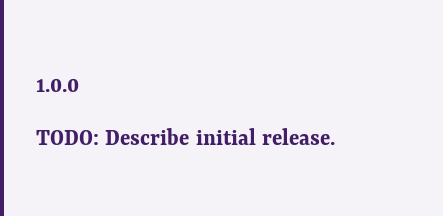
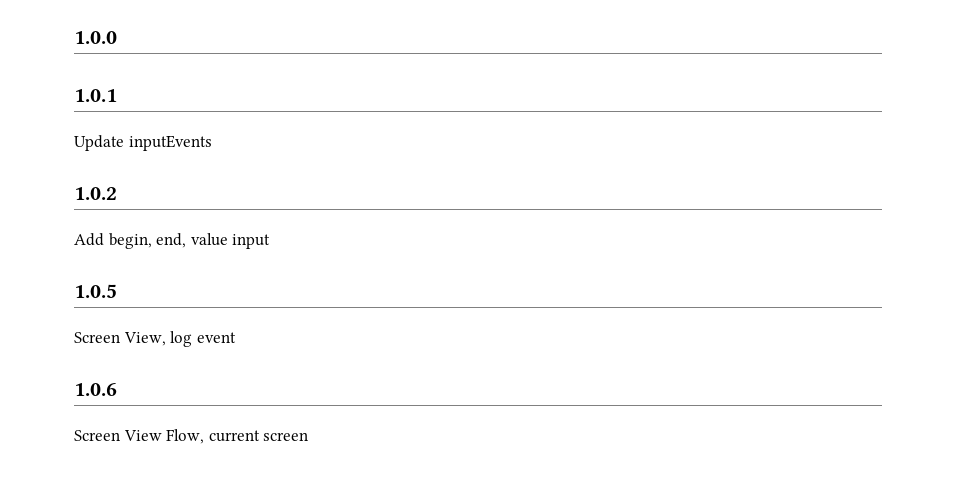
[36,128,336,145] TODO: Describe initial release. -> [74,89,117,102] [74,135,212,151] [74,187,117,200] [74,233,271,249] [74,284,117,298] [74,331,236,347] [74,383,117,396] [74,429,309,444] 1.0.1 // Update inputEvents // 1.0.2 // Add begin, end, value input // 1.0.5 // Screen View, log event // 1.0.6 // Screen View Flow, current screen

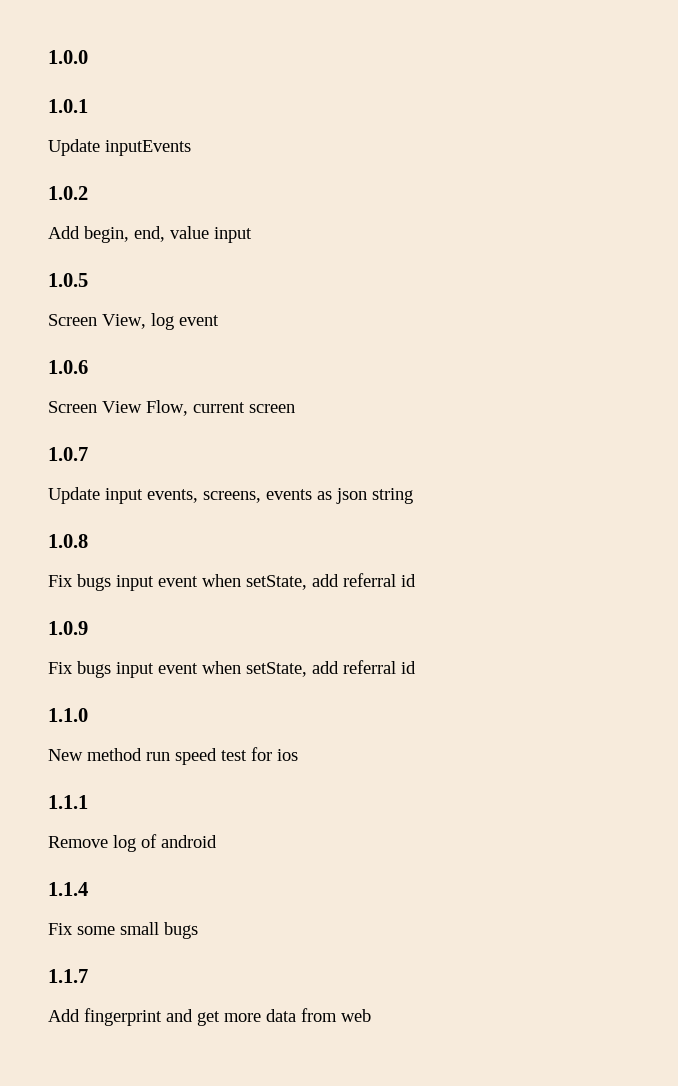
(309, 436) none -> [48,447,88,461] [48,487,413,504] [48,534,88,548] [48,573,416,591] [48,621,88,635] [48,660,416,678] [48,708,88,722] [48,747,298,765] [48,795,88,809] [48,834,217,852] [48,882,88,896] [48,922,198,939] [48,969,88,983] [48,1008,371,1026] // 1.0.7 // Update input events, screens, events as json string // 1.0.8 // Fix bugs input event when setState, add referral id // 1.0.9 // Fix bugs input event when setState, add referral id // 1.1.0 // New method run speed test for ios // 1.1.1 // Remove log of android // 1.1.4 // Fix some small bugs // 1.1.7 // Add fingerprint and get more data from web

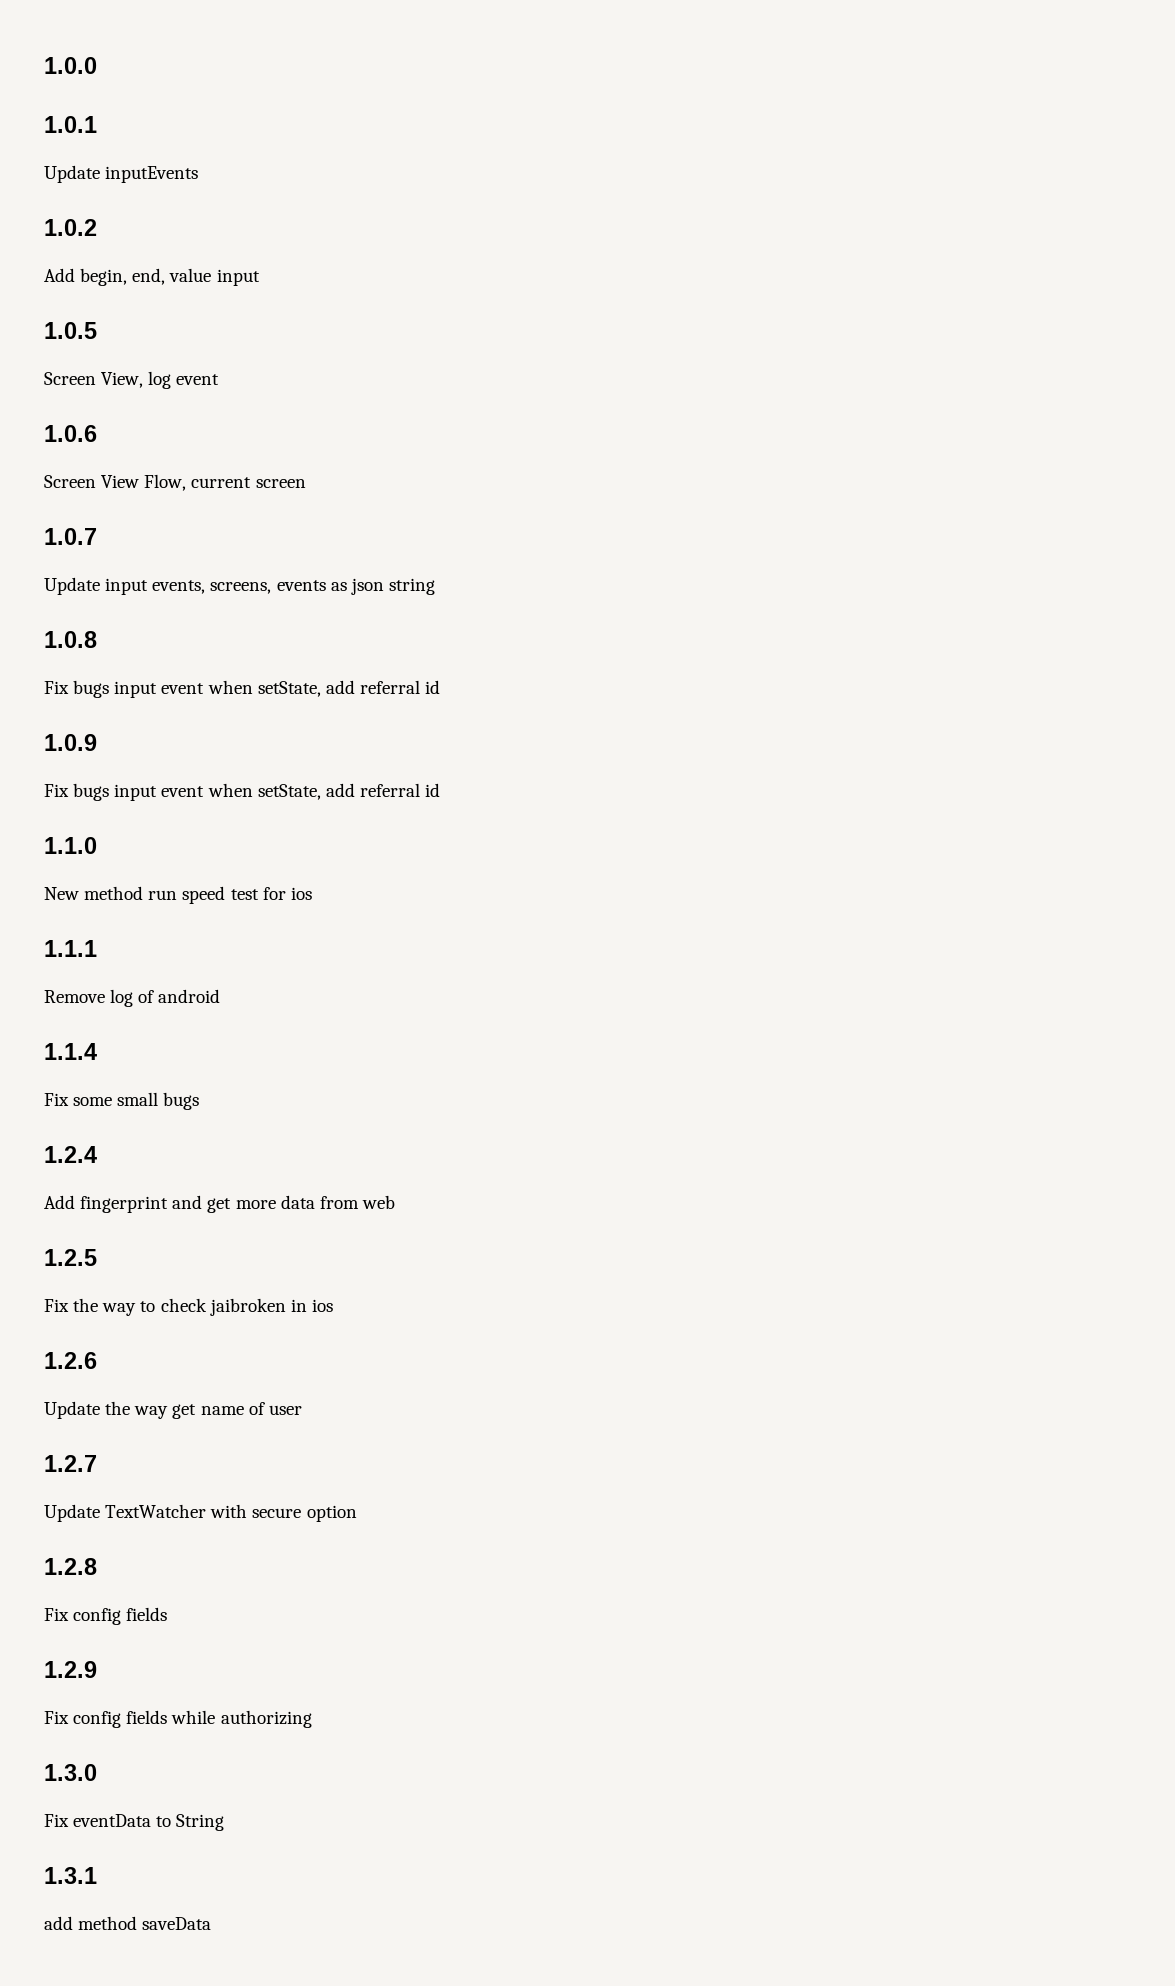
[48,969,88,983] 1.1.7 -> [44,1146,97,1163] 1.2.4
(371, 1015) none -> [44,1249,97,1266] [44,1298,333,1316] [44,1352,97,1369] [44,1401,302,1419] [44,1455,97,1472] [44,1504,357,1522] [44,1558,97,1575] [44,1607,168,1625] [44,1661,97,1678] [44,1710,312,1728] [44,1764,97,1781] [44,1814,225,1831] [44,1867,97,1884] [44,1916,212,1930] // 1.2.5 // Fix the way to check jaibroken in ios // 1.2.6 // Update the way get name of user // 1.2.7 // Update TextWatcher with secure option // 1.2.8 // Fix config fields // 1.2.9 // Fix config fields while authorizing // 1.3.0 // Fix eventData to String // 1.3.1 // add method saveData

